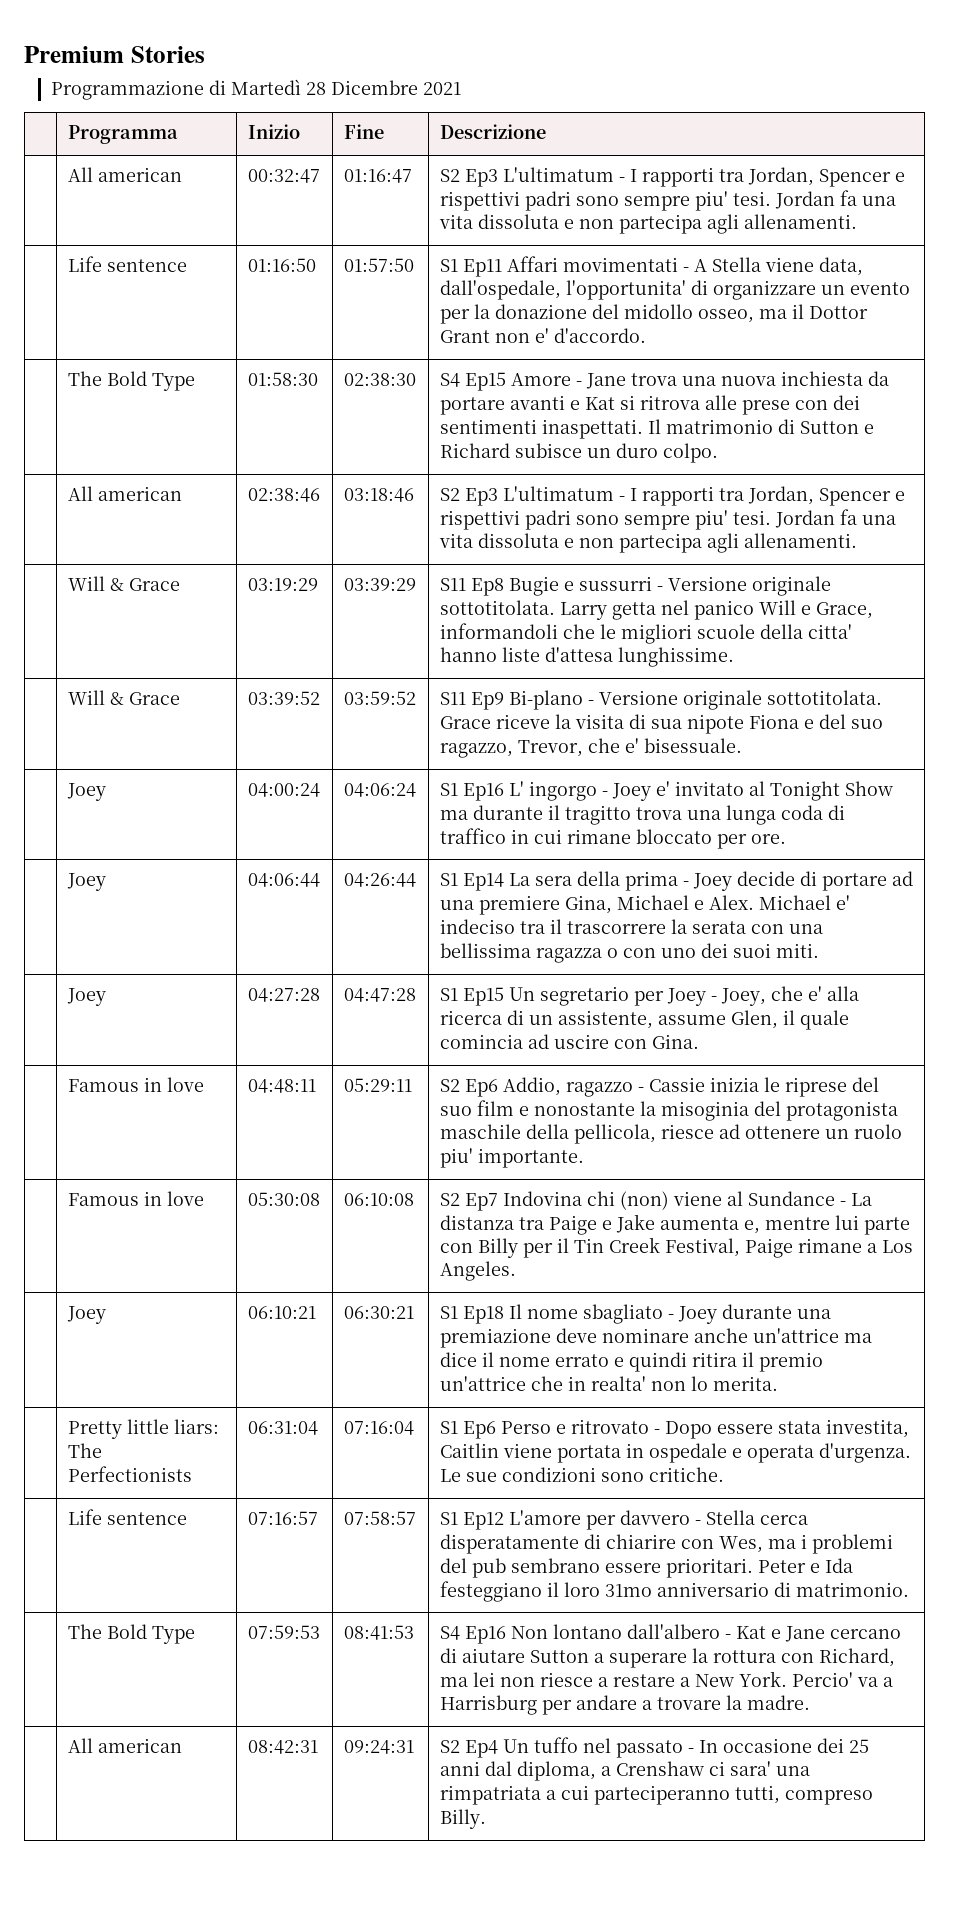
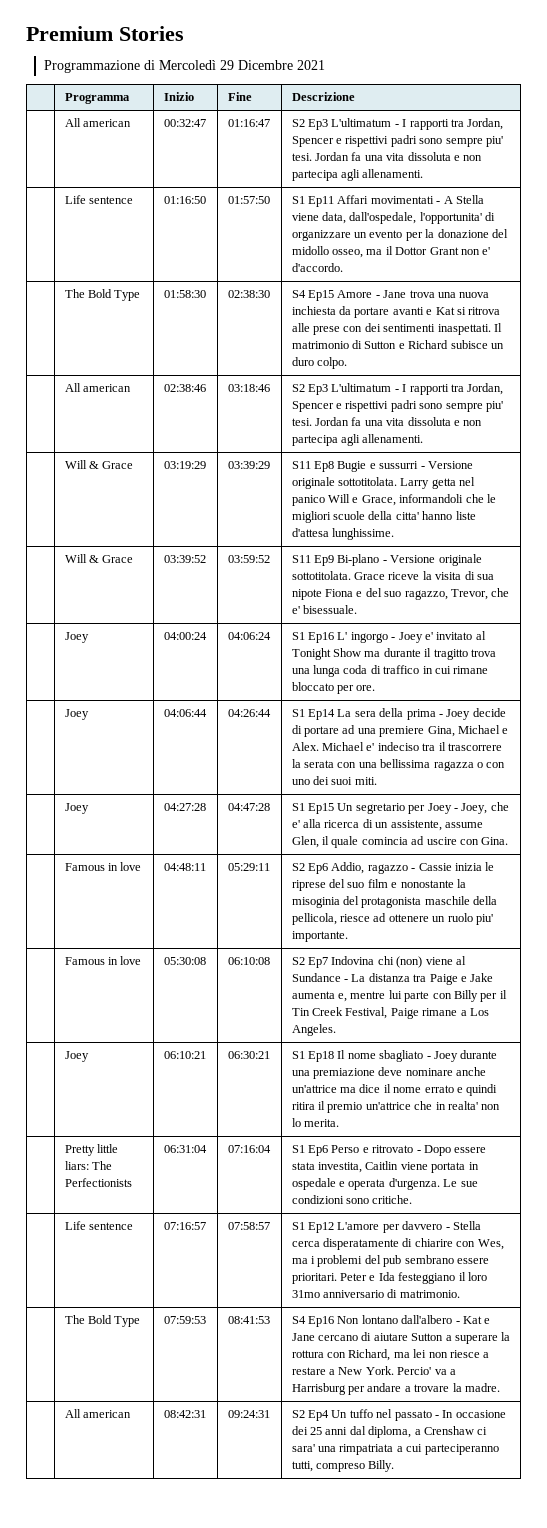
[230,79,326,95] Martedì 28 -> [159,60,235,70] Mercoledì 29

